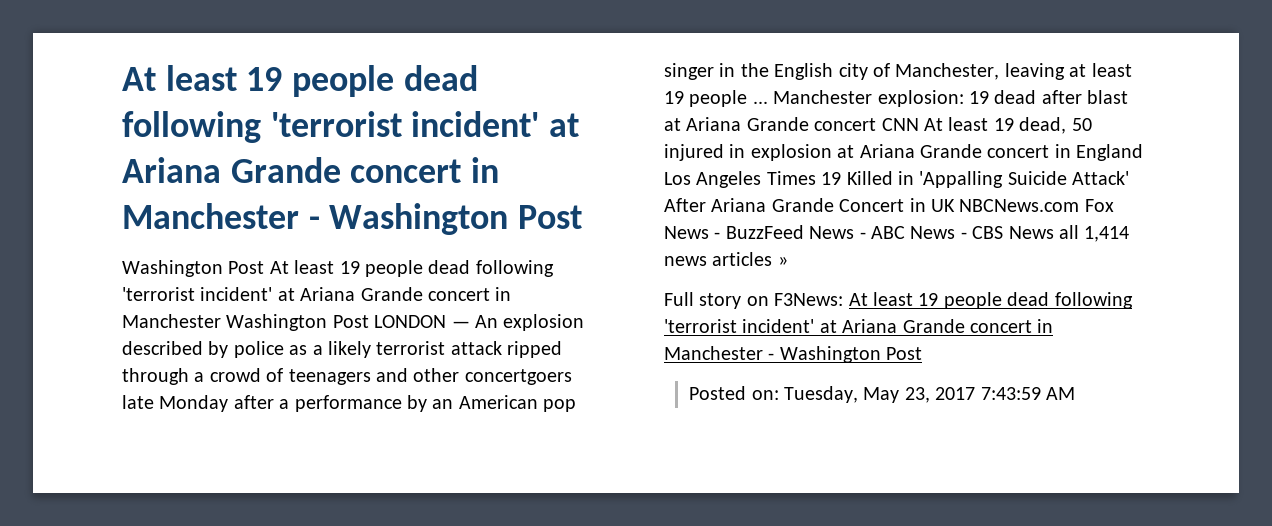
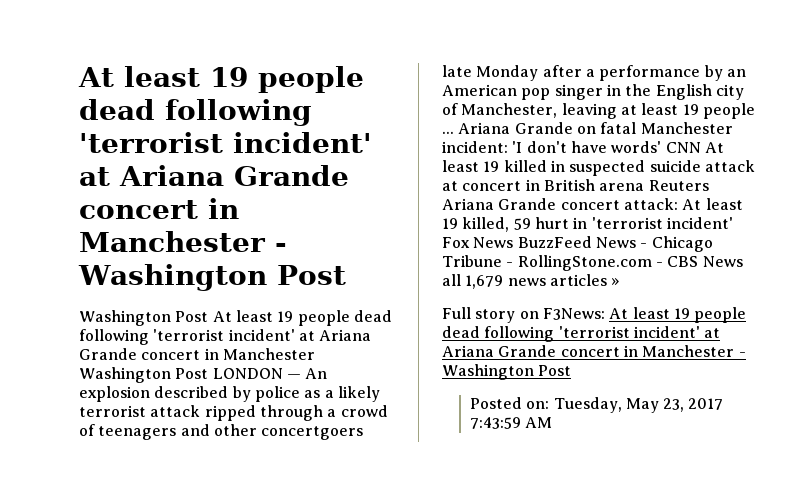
[773,90,1129,107] [664,117,1092,134] [664,144,1144,161] [664,171,1130,188] [664,198,1080,212] Manchester explosion: 19 dead after blast at Ariana Grande concert CNN At least 19 dead, 50 injured in explosion at Ariana Grande concert in England Los Angeles Times 19 Killed in 'Appalling Suicide Attack' After Ariana Grande Concert in UK NBCNews.com -> [458,122,733,134] [442,141,724,153] [442,160,755,176] [442,179,709,191] [442,198,743,210] [442,217,733,232] Ariana Grande on fatal Manchester incident: 'I don't have words' CNN At least 19 killed in suspected suicide attack at concert in British arena Reuters Ariana Grande concert attack: At least 19 killed, 59 hurt in 'terrorist incident'
[714,232,721,239] - -> (514, 242) none
[871,226,956,239] ABC News -> [651,236,713,252] [442,255,652,271] Chicago Tribune - RollingStone.com
[1084,226,1130,242] 1,414 -> [465,275,504,289] 1,679

